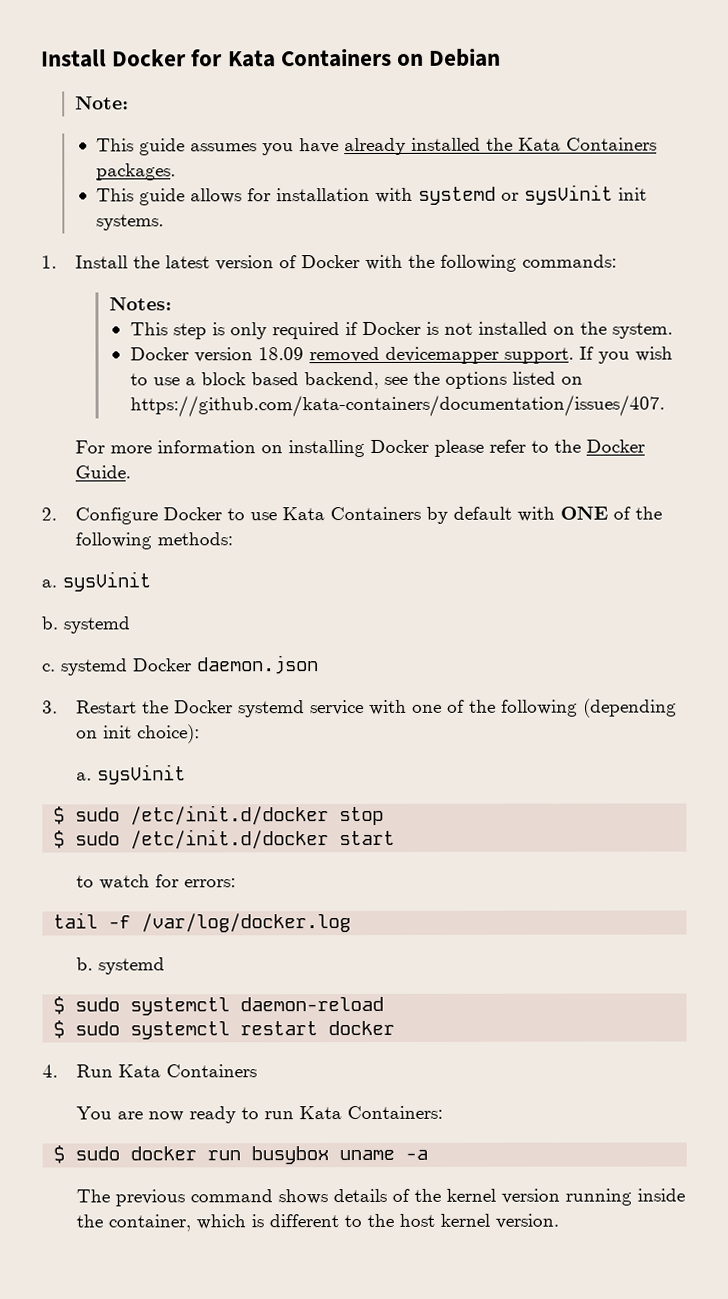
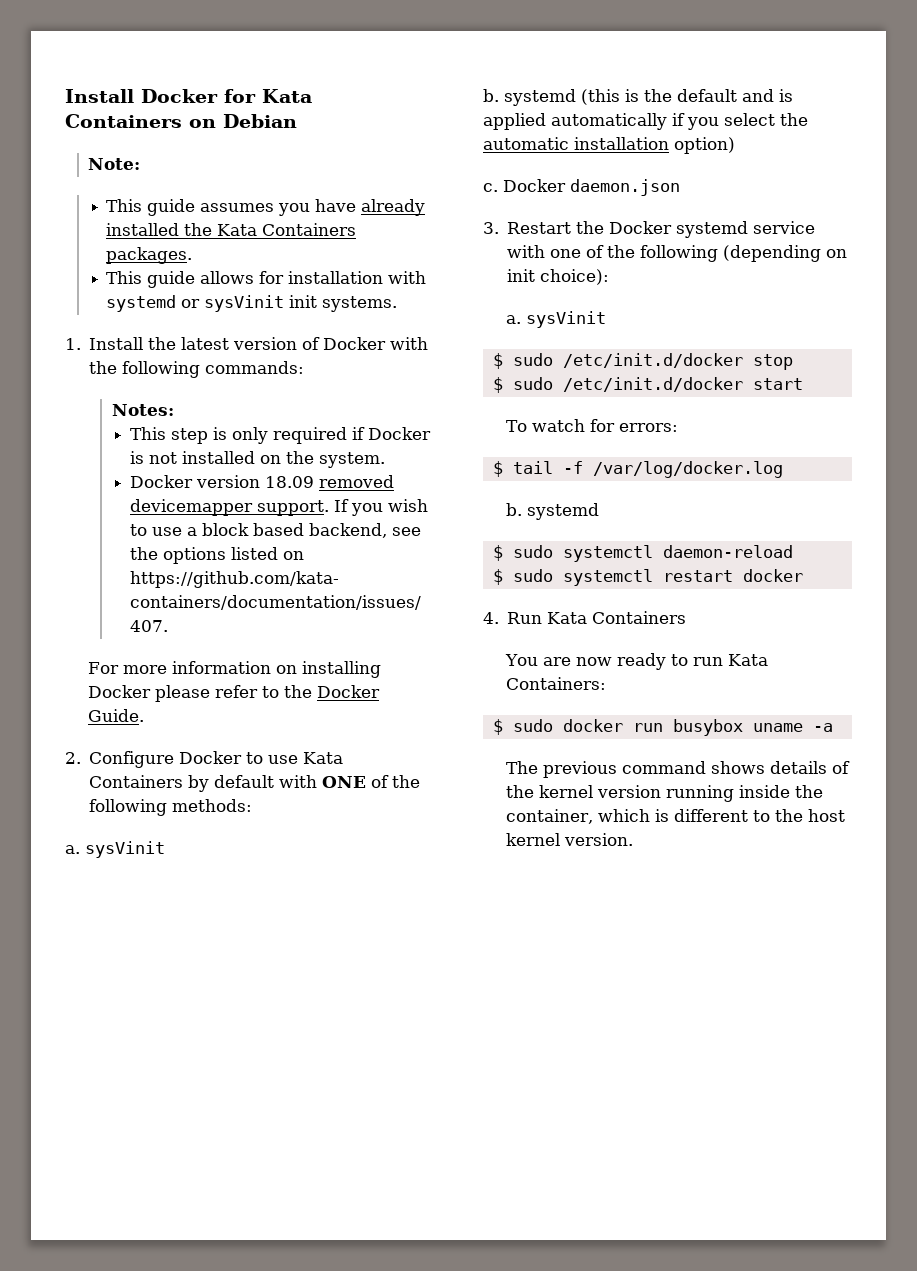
(130, 625) none -> [581,89,793,105] [483,113,808,130] [483,137,735,154] (this is the default and is applied automatically if you select the automatic installation option)
[61,658,128,676] systemd -> (498, 187) none
[75,875,94,888] to -> [506,420,528,432] To
(236, 883) none -> [492,461,503,477] $

